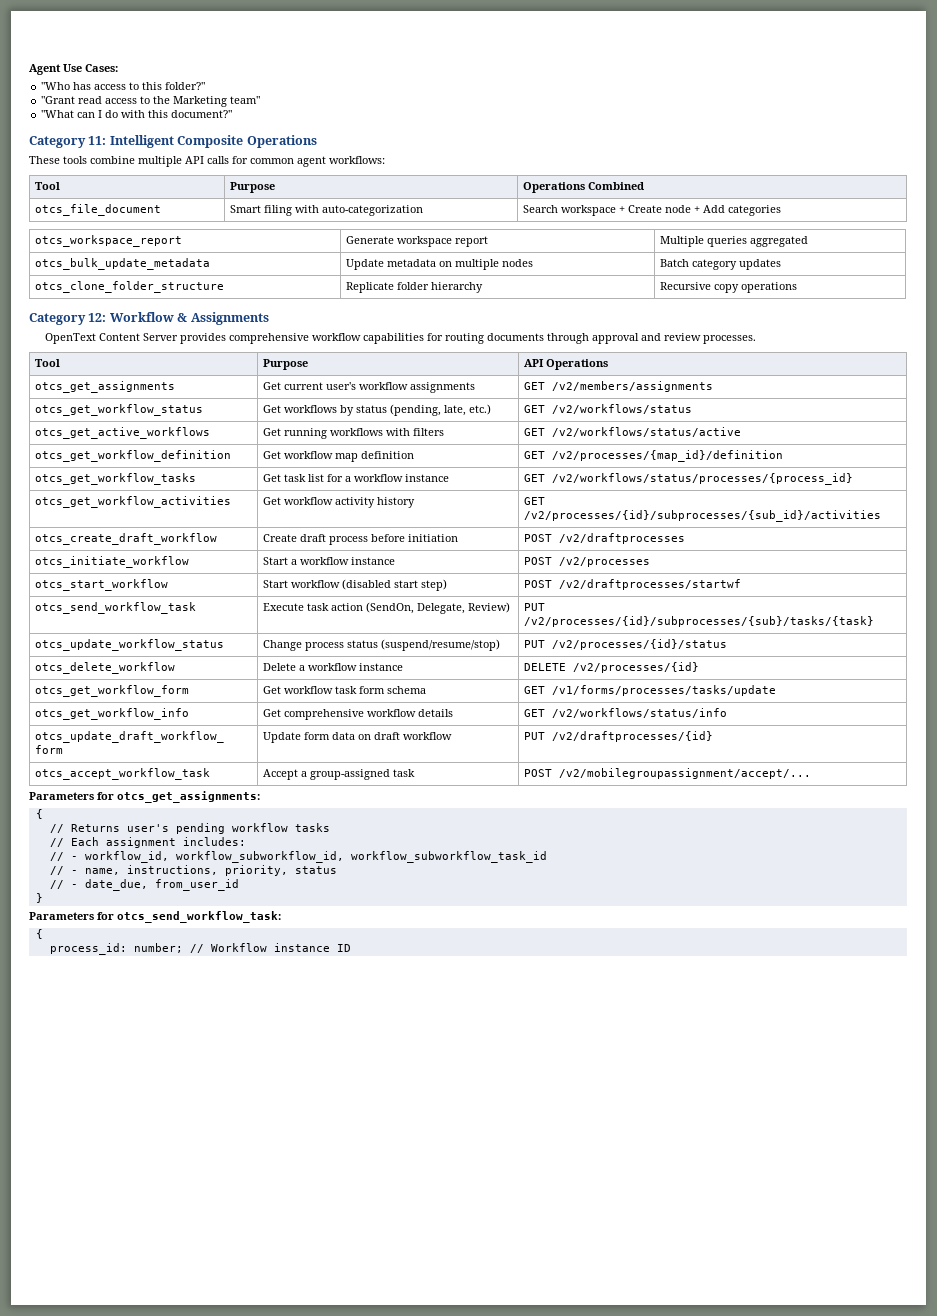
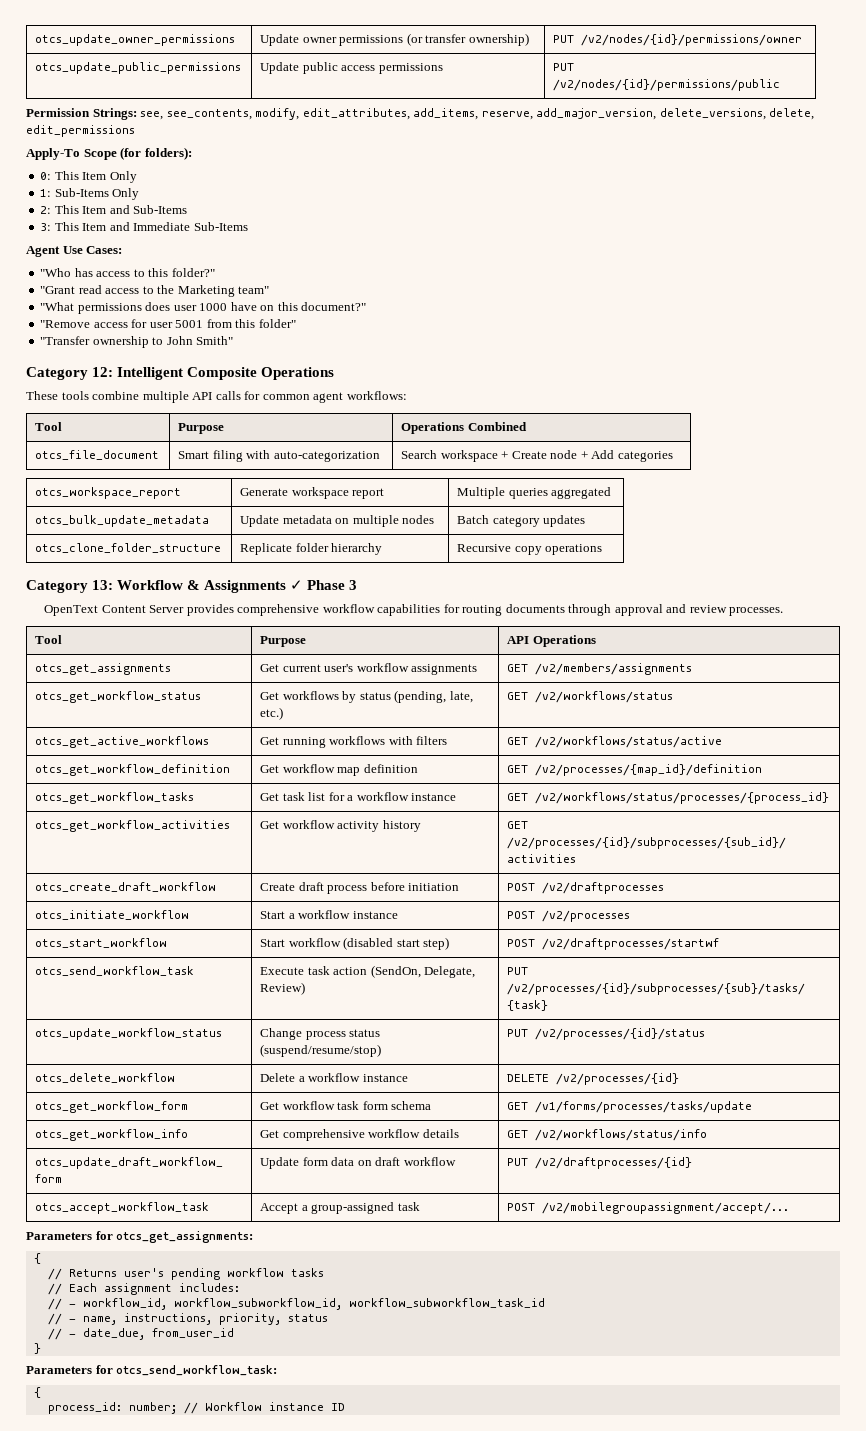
(29, 69) none -> [35,34,236,46] [260,33,529,46] [553,34,803,46] [35,62,242,74] [260,62,443,74] [553,63,575,71] [553,79,781,91] [26,108,815,120] [26,125,135,137] [26,147,192,160] [40,171,137,183] [40,188,140,200] [40,205,188,214] [40,222,248,231] otcs_update_owner_permissions | Update owner permissions (or transfer ownership) | PUT /v2/nodes/{id}/permissions/owner // otcs_update_public_permissions | Update public access permissions | PUT /v2/nodes/{id}/permissions/public // Permission Strings: see, see_contents, modify, edit_attributes, add_items, reserve, add_major_version, delete_versions, delete, edit_permissions // Apply-To Scope (for folders): // 0: This Item Only // 1: Sub-Items Only // 2: This Item and Sub-Items // 3: This Item and Immediate Sub-Items //
[77,110,233,118] [29,136,107,148] can I do with this document?" // Category 11: -> [77,302,367,314] [40,319,296,328] [40,336,234,348] [26,367,114,380] permissions does user 1000 have on this document?" // "Remove access for user 5001 from this folder" // "Transfer ownership to John Smith" // Category 12:
[88,313,107,322] 12: -> [92,580,114,590] 13:
(269, 318) none -> [290,580,358,590] ✓ Phase 3

